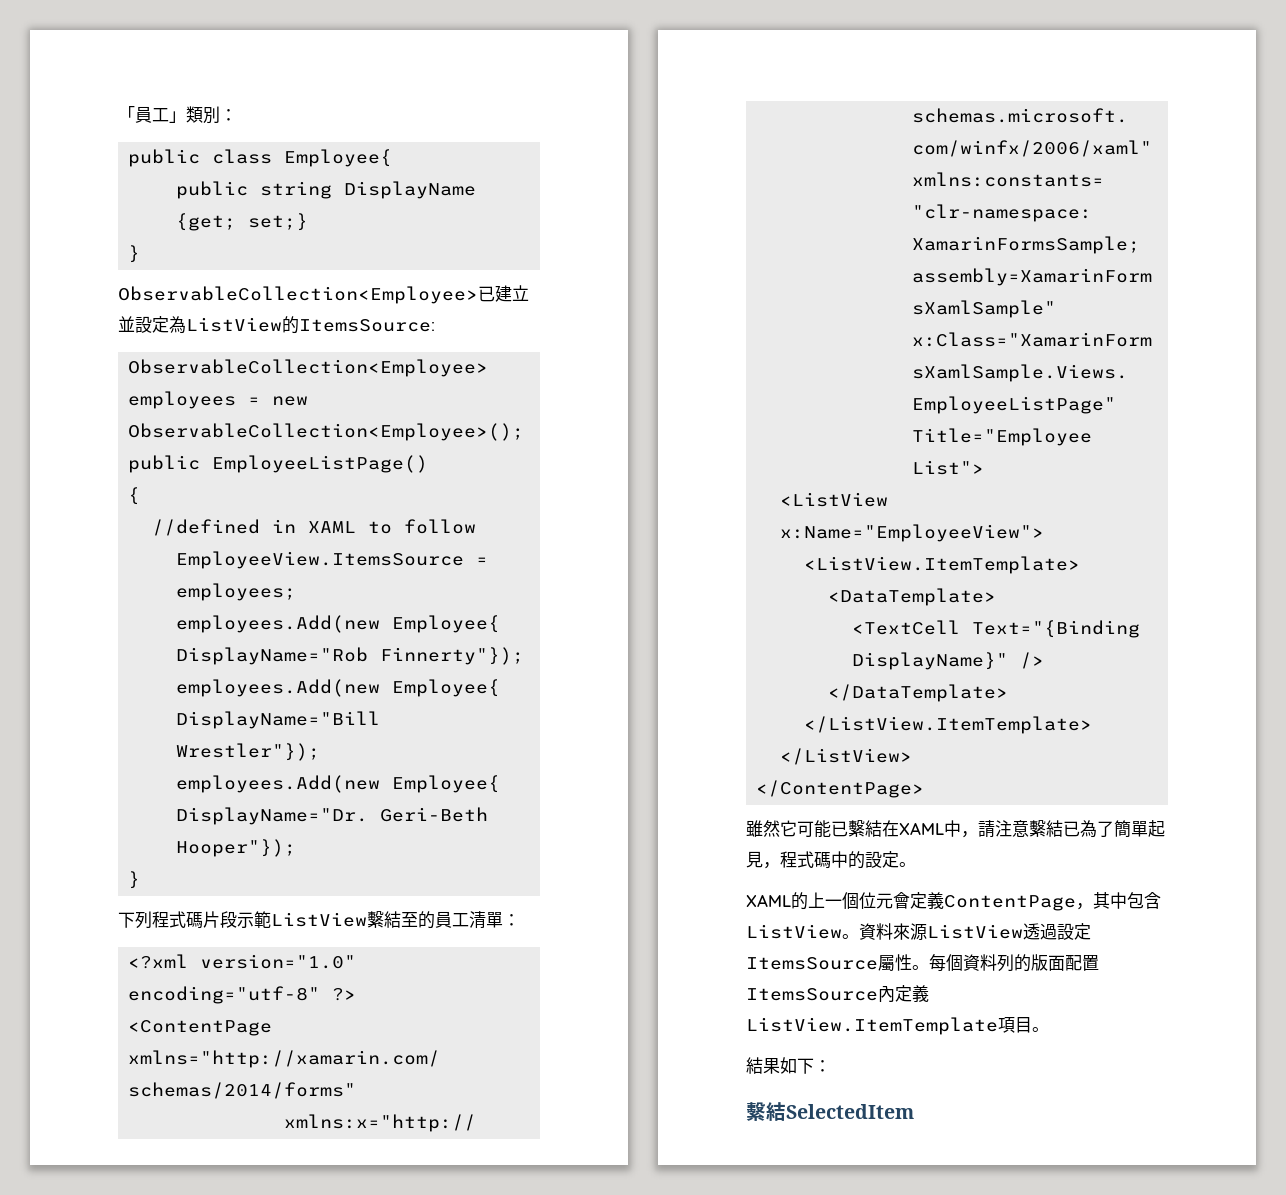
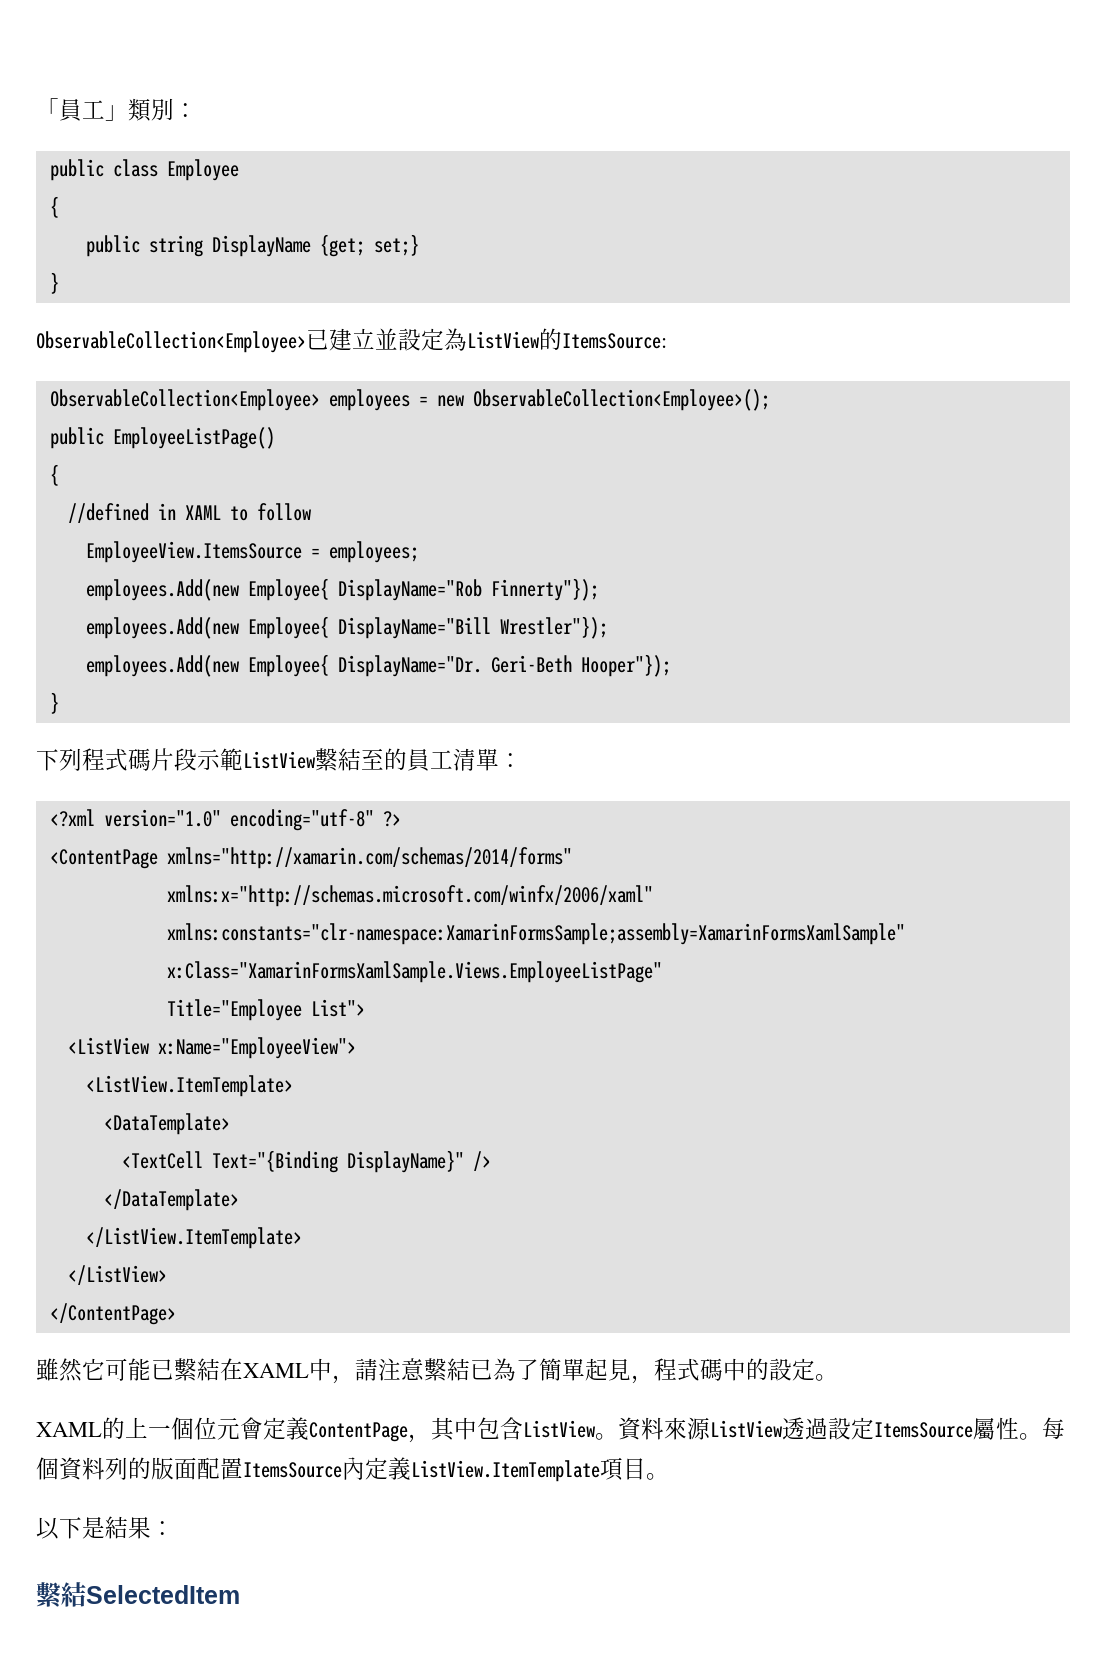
[284,149,393,167] Employee{ -> [166,159,239,181] [49,196,59,218] Employee // {
[746,1057,814,1074] 結果如下 -> [36,1516,151,1540] 以下是結果

